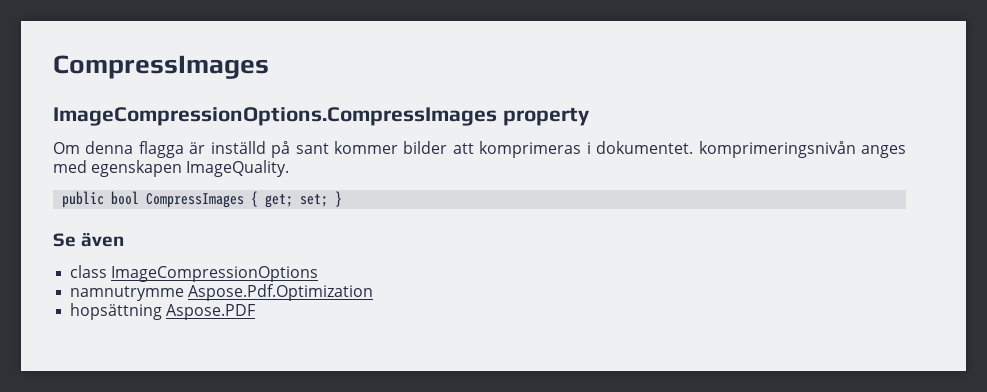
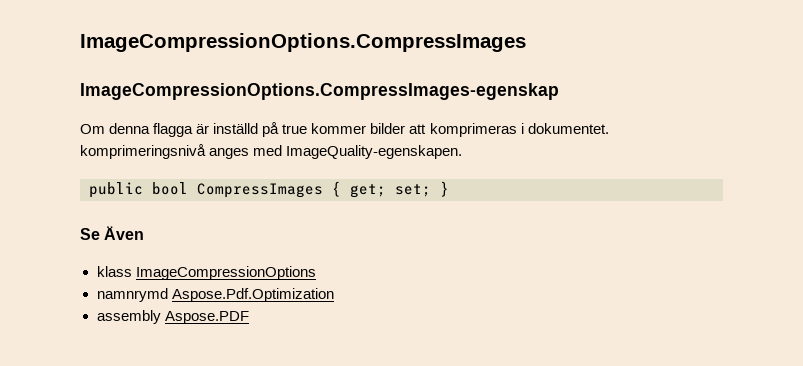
[53,55,269,79] [53,107,590,126] CompressImages // ImageCompressionOptions.CompressImages property -> [80,33,526,52] [80,83,559,100] ImageCompressionOptions.CompressImages // ImageCompressionOptions.CompressImages-egenskap
[295,143,329,154] sant -> [282,124,308,134] true
[698,141,856,158] komprimeringsnivån -> [80,144,206,159] komprimeringsnivå
[91,160,290,177] egenskapen ImageQuality. -> [286,145,463,159] ImageQuality-egenskapen.
[81,233,125,247] [70,265,108,278] även // class -> [104,226,145,240] [96,266,132,277] Även // klass
[70,286,185,301] namnutrymme -> [96,288,168,302] namnrymd
[70,303,163,320] hopsättning -> [96,310,161,324] assembly

